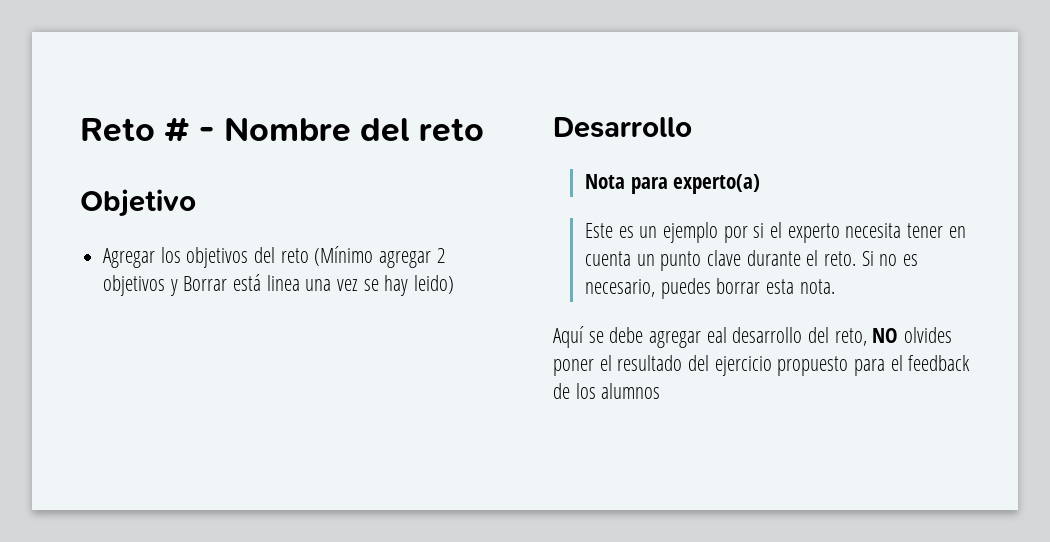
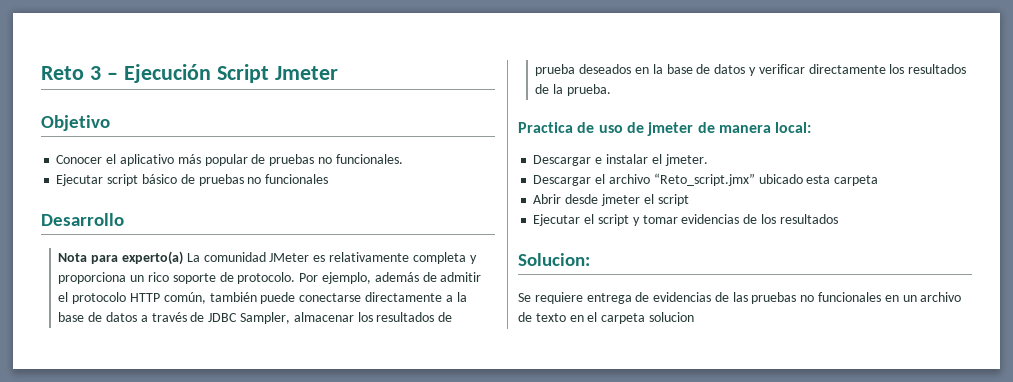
[164,117,484,142] [80,189,196,217] [103,246,445,268] [103,274,455,296] [553,117,692,138] [584,174,761,194] [584,222,966,243] [584,250,919,271] [584,278,835,299] [553,326,953,348] [553,355,971,376] [553,383,661,399] # - Nombre del reto // Objetivo // Agregar los objetivos del reto (Mínimo agregar 2 objetivos y Borrar está linea una vez se hay leido) // Desarrollo // Nota para experto(a) // Este es un ejemplo por si el experto necesita tener en cuenta un punto clave durante el reto. Si no es necesario, puedes borrar esta nota. // Aquí se debe agregar eal desarrollo del reto, NO olvides poner el resultado del ejercicio propuesto para el feedback de los alumnos -> [89,64,338,83] [41,115,110,131] [56,154,403,166] [56,174,329,186] [41,213,124,226] [58,251,477,265] [58,272,482,284] [58,292,467,304] [58,312,453,324] [535,64,967,76] [535,84,612,96] [518,122,812,136] [533,154,708,166] [533,173,879,186] [533,194,689,206] [533,214,838,226] [518,253,590,266] [518,292,962,304] [518,312,694,324] 3 – Ejecución Script Jmeter // Objetivo // Conocer el aplicativo más popular de pruebas no funcionales. // Ejecutar script básico de pruebas no funcionales // Desarrollo // Nota para experto(a) La comunidad JMeter es relativamente completa y proporciona un rico soporte de protocolo. Por ejemplo, además de admitir el protocolo HTTP común, también puede conectarse directamente a la base de datos a través de JDBC Sampler, almacenar los resultados de prueba deseados en la base de datos y verificar directamente los resultados de la prueba. // Practica de uso de jmeter de manera local: // Descargar e instalar el jmeter. // Descargar el archivo “Reto_script.jmx” ubicado esta carpeta // Abrir desde jmeter el script // Ejecutar el script y tomar evidencias de los resultados // Solucion: // Se requiere entrega de evidencias de las pruebas no funcionales en un archivo de texto en el carpeta solucion

